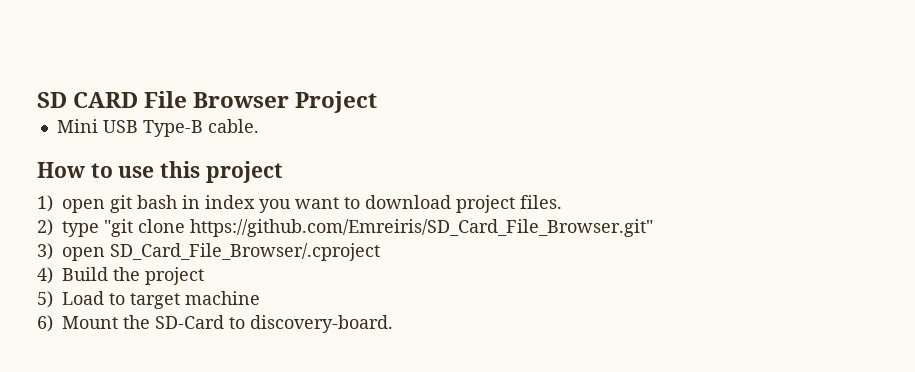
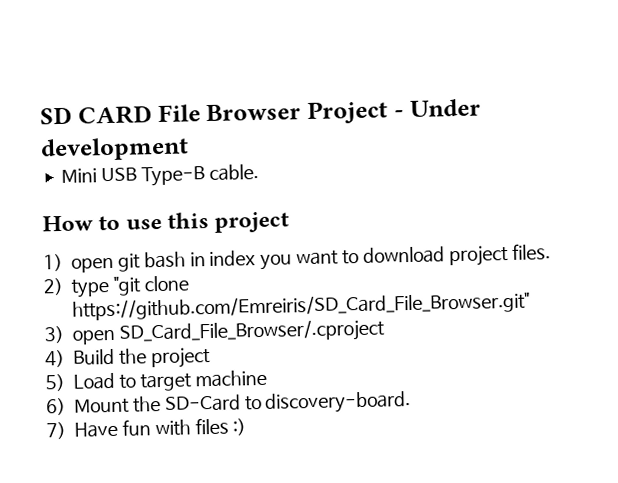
(378, 102) none -> [393,98,481,118] [40,136,189,162] - Under development
(394, 324) none -> [46,417,247,440] // 7) Have fun with files :)

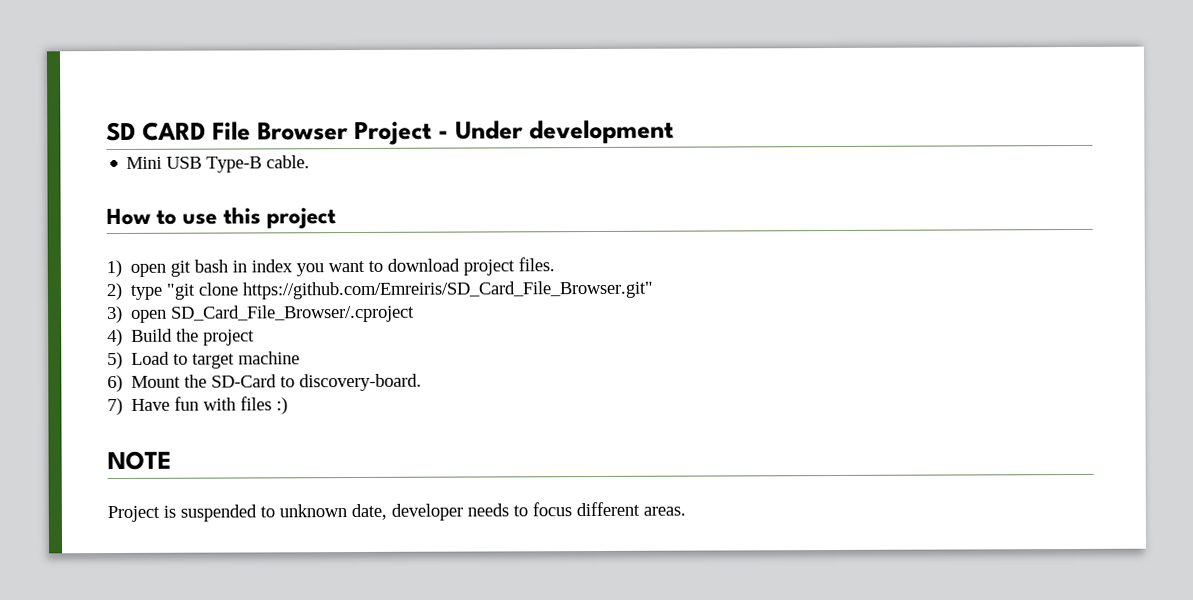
(247, 427) none -> [107,450,172,471] [107,501,686,523] // NOTE // Project is suspended to unknown date, developer needs to focus different areas.

